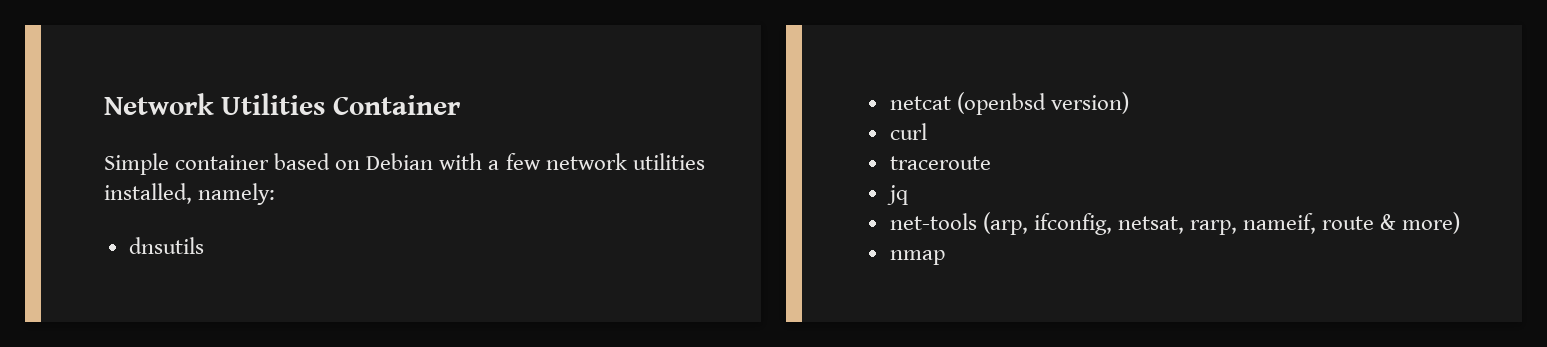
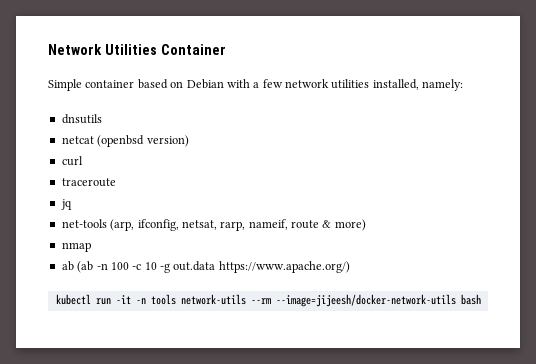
(945, 257) none -> [61,261,350,273] [55,294,481,307] // ab (ab -n 100 -c 10 -g out.data https://www.apache.org/) // kubectl run -it -n tools network-utils --rm --image=jijeesh/docker-network-utils bash

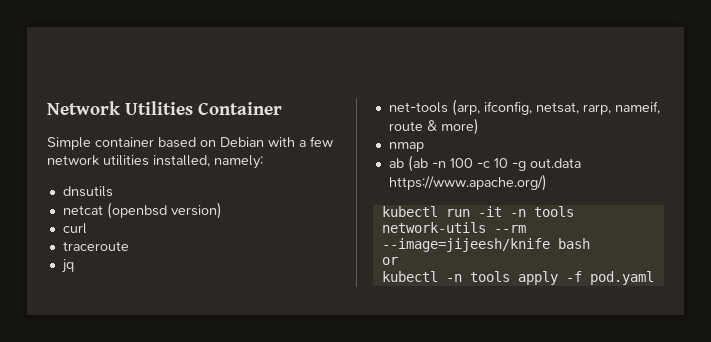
[275,294,456,307] --image=jijeesh/docker-network-utils -> [381,238,550,252] --image=jijeesh/knife
(481, 299) none -> [381,257,398,265] [381,271,654,285] // or // kubectl -n tools apply -f pod.yaml

